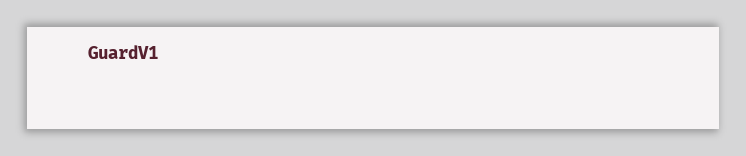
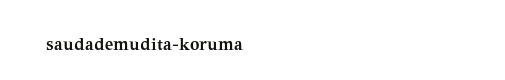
[88,45,158,59] GuardV1 -> [46,38,243,51] saudademudita-koruma

